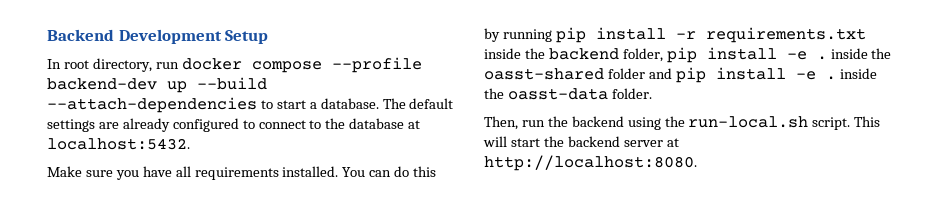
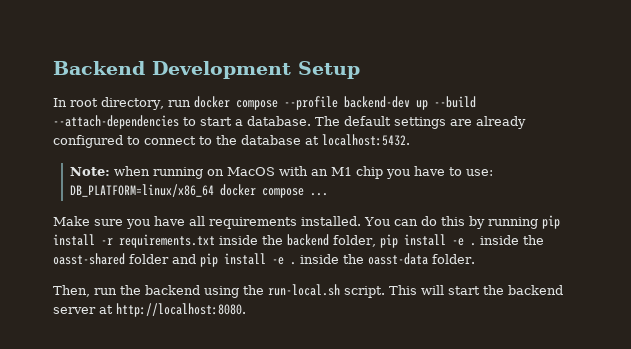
(190, 144) none -> [70,166,494,179] [70,184,329,198] // Note: when running on MacOS with an M1 chip you have to use: DB_PLATFORM=linux/x86_64 docker compose ...

